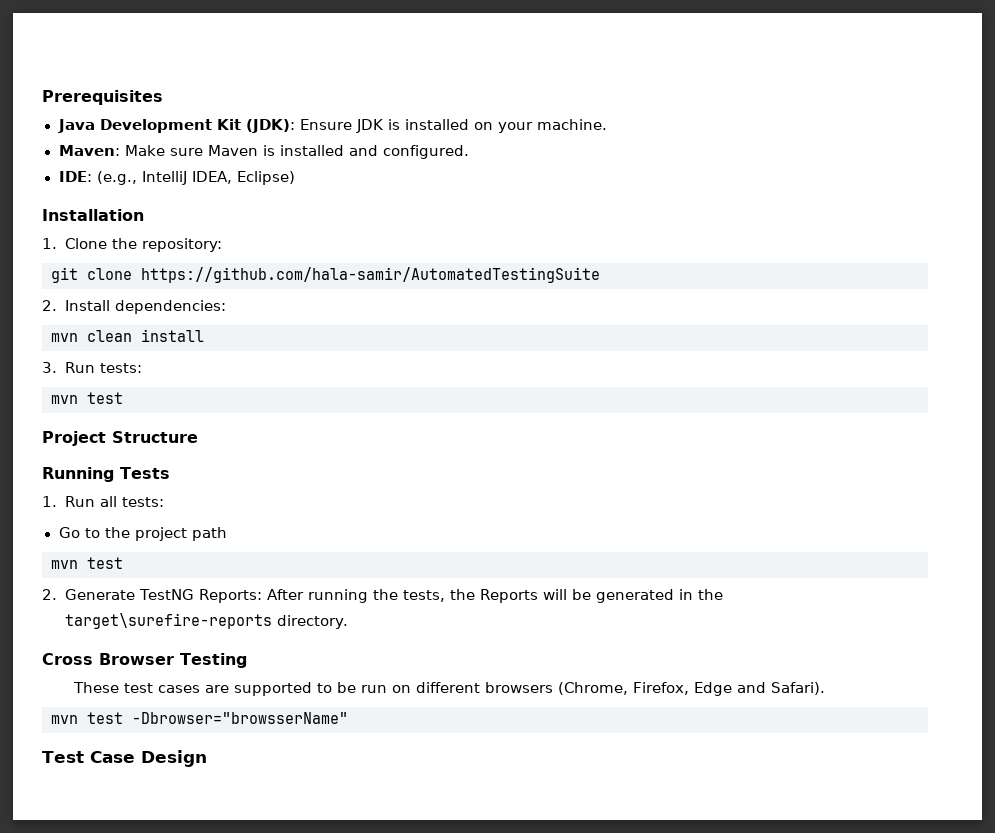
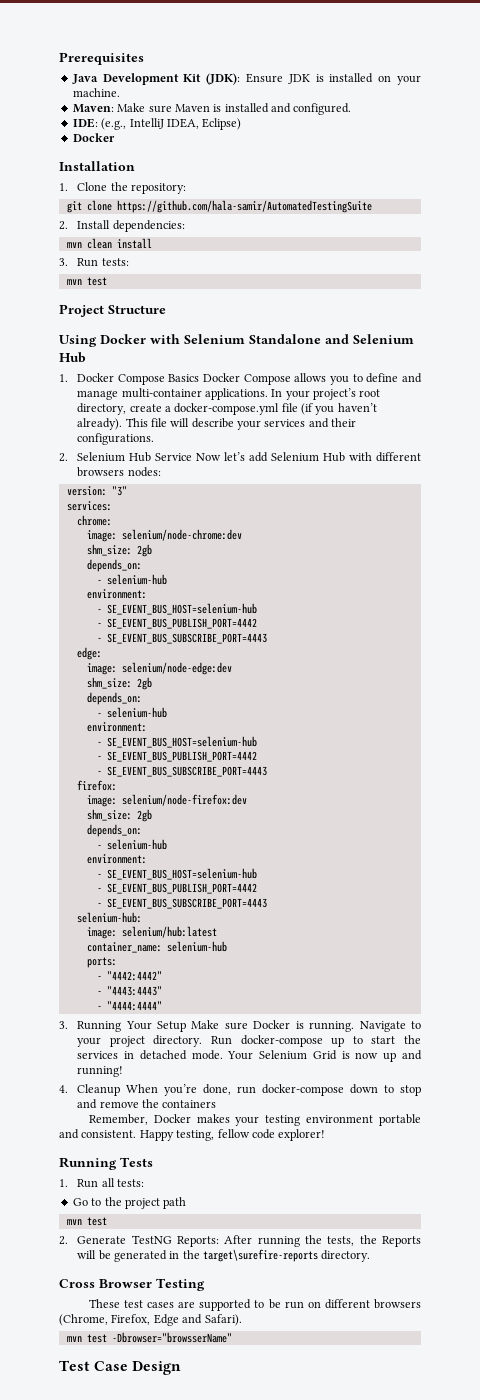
(295, 178) none -> [72,133,115,142] // Docker
(198, 437) none -> [59,334,414,347] [59,352,86,363] [59,373,422,385] [77,388,381,400] [77,403,377,415] [77,418,357,430] [77,433,155,445] [59,452,422,462] [77,467,161,477] [66,486,127,496] [66,501,112,511] [76,515,112,526] [86,529,242,542] [86,544,152,557] [86,559,142,572] [96,574,167,585] [86,589,147,599] [96,603,257,615] [96,618,257,629] [96,633,267,644] [76,647,102,660] [86,662,232,675] [86,677,152,690] [86,692,142,705] [96,707,167,718] [86,722,147,732] [96,736,257,748] [96,751,257,762] [96,766,267,777] [76,780,117,791] [86,794,247,807] [86,809,152,822] [86,824,142,837] [96,839,167,850] [86,854,147,864] [96,868,257,880] [96,883,257,894] [96,898,267,909] [76,912,142,923] [86,926,217,939] [86,941,227,953] [86,957,117,968] [96,971,162,981] [96,986,162,996] [96,1001,162,1011] [59,1020,421,1032] [77,1035,422,1047] [77,1050,422,1062] [77,1066,124,1077] [59,1084,422,1096] [77,1099,217,1109] [88,1114,421,1126] [59,1129,326,1141] // Using Docker with Selenium Standalone and Selenium Hub // 1. Docker Compose Basics Docker Compose allows you to define and manage multi-container applications. In your project’s root directory, create a docker-compose.yml file (if you haven’t already). This file will describe your services and their configurations. // 2. Selenium Hub Service Now let’s add Selenium Hub with different browsers nodes: // version: "3" // services: // chrome: // image: selenium/node-chrome:dev // shm_size: 2gb // depends_on: // - selenium-hub // environment: // - SE_EVENT_BUS_HOST=selenium-hub // - SE_EVENT_BUS_PUBLISH_PORT=4442 // - SE_EVENT_BUS_SUBSCRIBE_PORT=4443 // edge: // image: selenium/node-edge:dev // shm_size: 2gb // depends_on: // - selenium-hub // environment: // - SE_EVENT_BUS_HOST=selenium-hub // - SE_EVENT_BUS_PUBLISH_PORT=4442 // - SE_EVENT_BUS_SUBSCRIBE_PORT=4443 // firefox: // image: selenium/node-firefox:dev // shm_size: 2gb // depends_on: // - selenium-hub // environment: // - SE_EVENT_BUS_HOST=selenium-hub // - SE_EVENT_BUS_PUBLISH_PORT=4442 // - SE_EVENT_BUS_SUBSCRIBE_PORT=4443 // selenium-hub: // image: selenium/hub:latest // container_name: selenium-hub // ports: // - "4442:4442" // - "4443:4443" // - "4444:4444" // 3. Running Your Setup Make sure Docker is running. Navigate to your project directory. Run docker-compose up to start the services in detached mode. Your Selenium Grid is now up and running! // 4. Cleanup When you’re done, run docker-compose down to stop and remove the containers // Remember, Docker makes your testing environment portable and consistent. Happy testing, fellow code explorer!

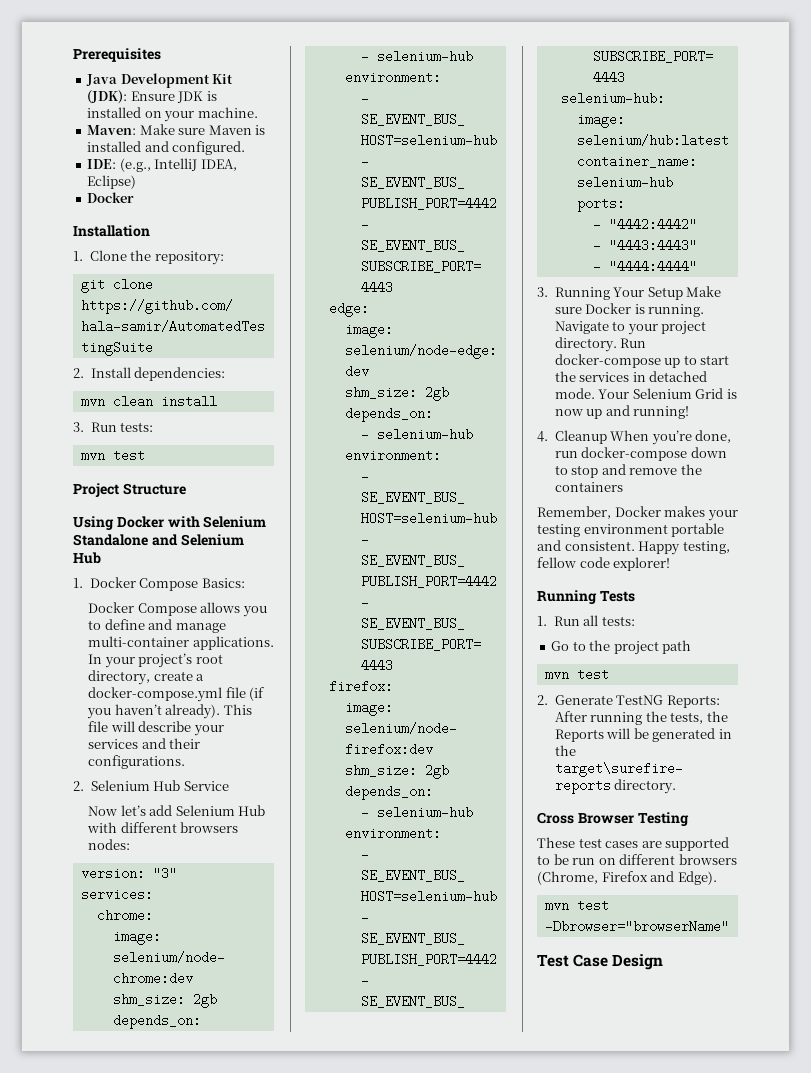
[168,374,200,382] Basics -> [201,578,245,588] Basics: //
(193, 457) none -> (229, 786) //
[111,1314,242,1326] [66,1332,232,1343] Firefox, Edge and Safari). // mvn test -Dbrowser="browsserName" -> [601,871,717,885] [544,899,609,912] [544,920,729,933] Firefox and Edge). // mvn test -Dbrowser="browserName"

